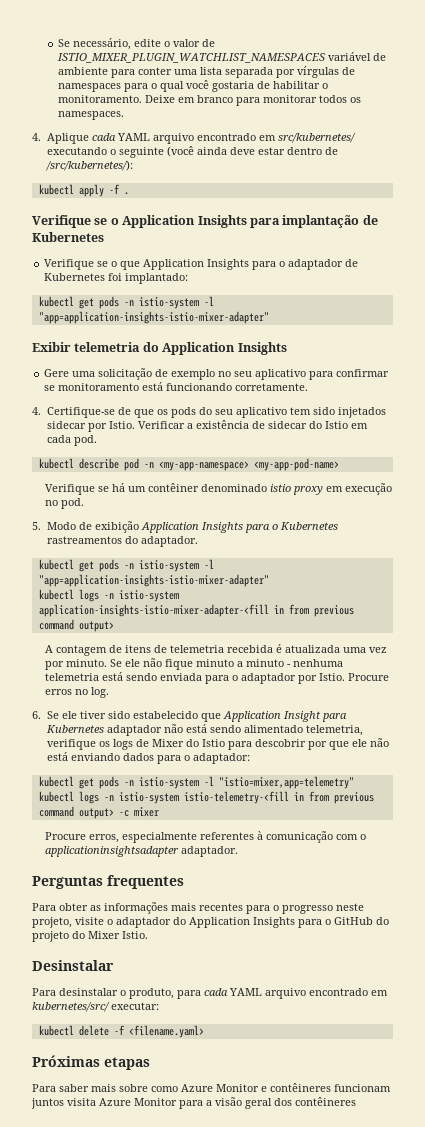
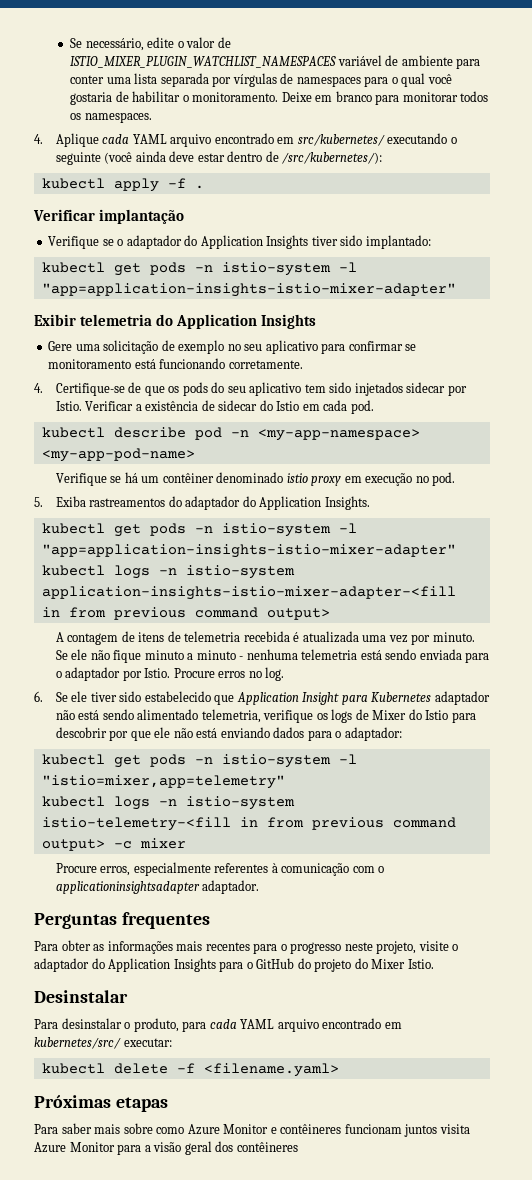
[32,215,280,228] Verifique se o Application Insights para -> [33,209,95,221] Verificar
[362,215,378,225] [32,232,104,242] [44,259,359,270] [44,273,123,281] de Kubernetes // Verifique se o que Application Insights para o adaptador de Kubernetes foi -> [48,235,363,249] // Verifique se o adaptador do Application Insights tiver sido
[46,521,338,533] [46,536,198,547] Modo de exibição Application Insights para o Kubernetes rastreamentos do adaptador. -> [55,496,370,510] Exiba rastreamentos do adaptador do Application Insights.

